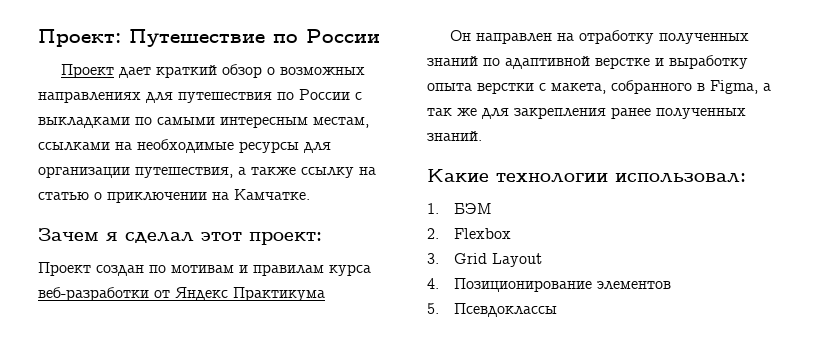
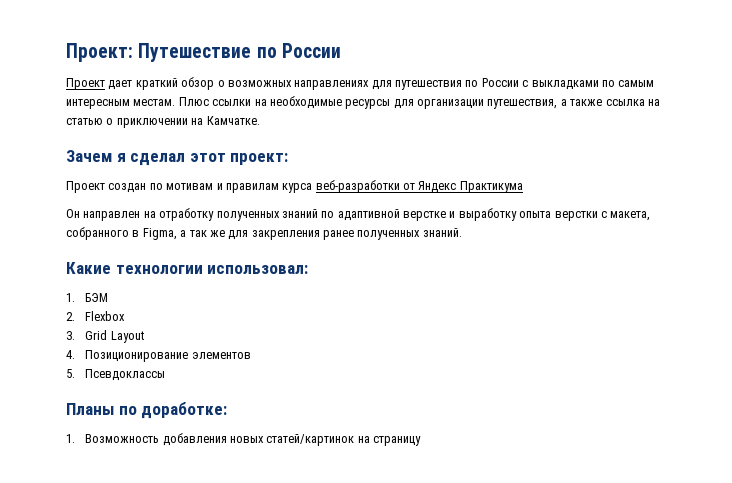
[157,116,369,128] [38,142,110,151] самыми интересным местам, ссылками -> [618,80,655,87] [66,97,252,109] самым интересным местам. Плюс ссылки
[301,167,354,178] ссылку -> [605,99,645,106] ссылка
(557, 310) none -> [66,402,228,419] [66,433,422,446] // Планы по доработке: // 1. Возможность добавления новых статей/картинок на страницу

